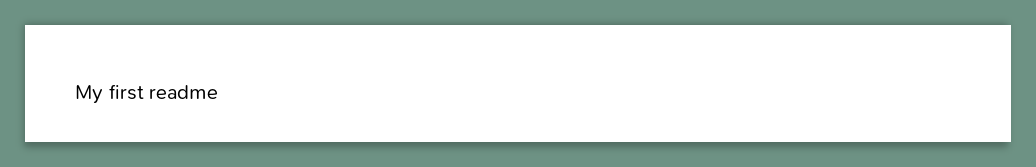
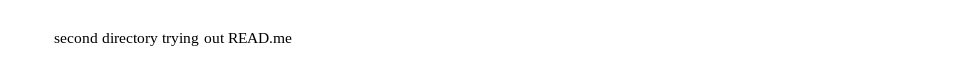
[75,84,219,104] My first readme -> [54,33,292,46] second directory trying out READ.me

